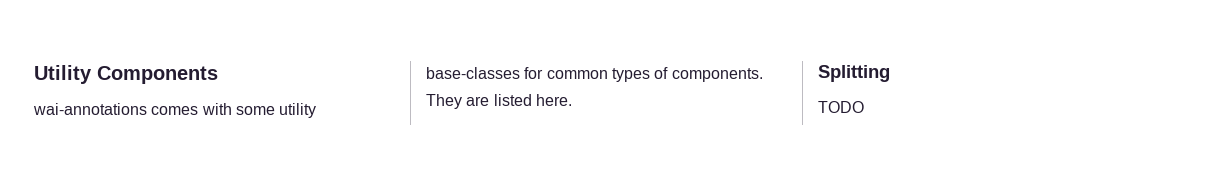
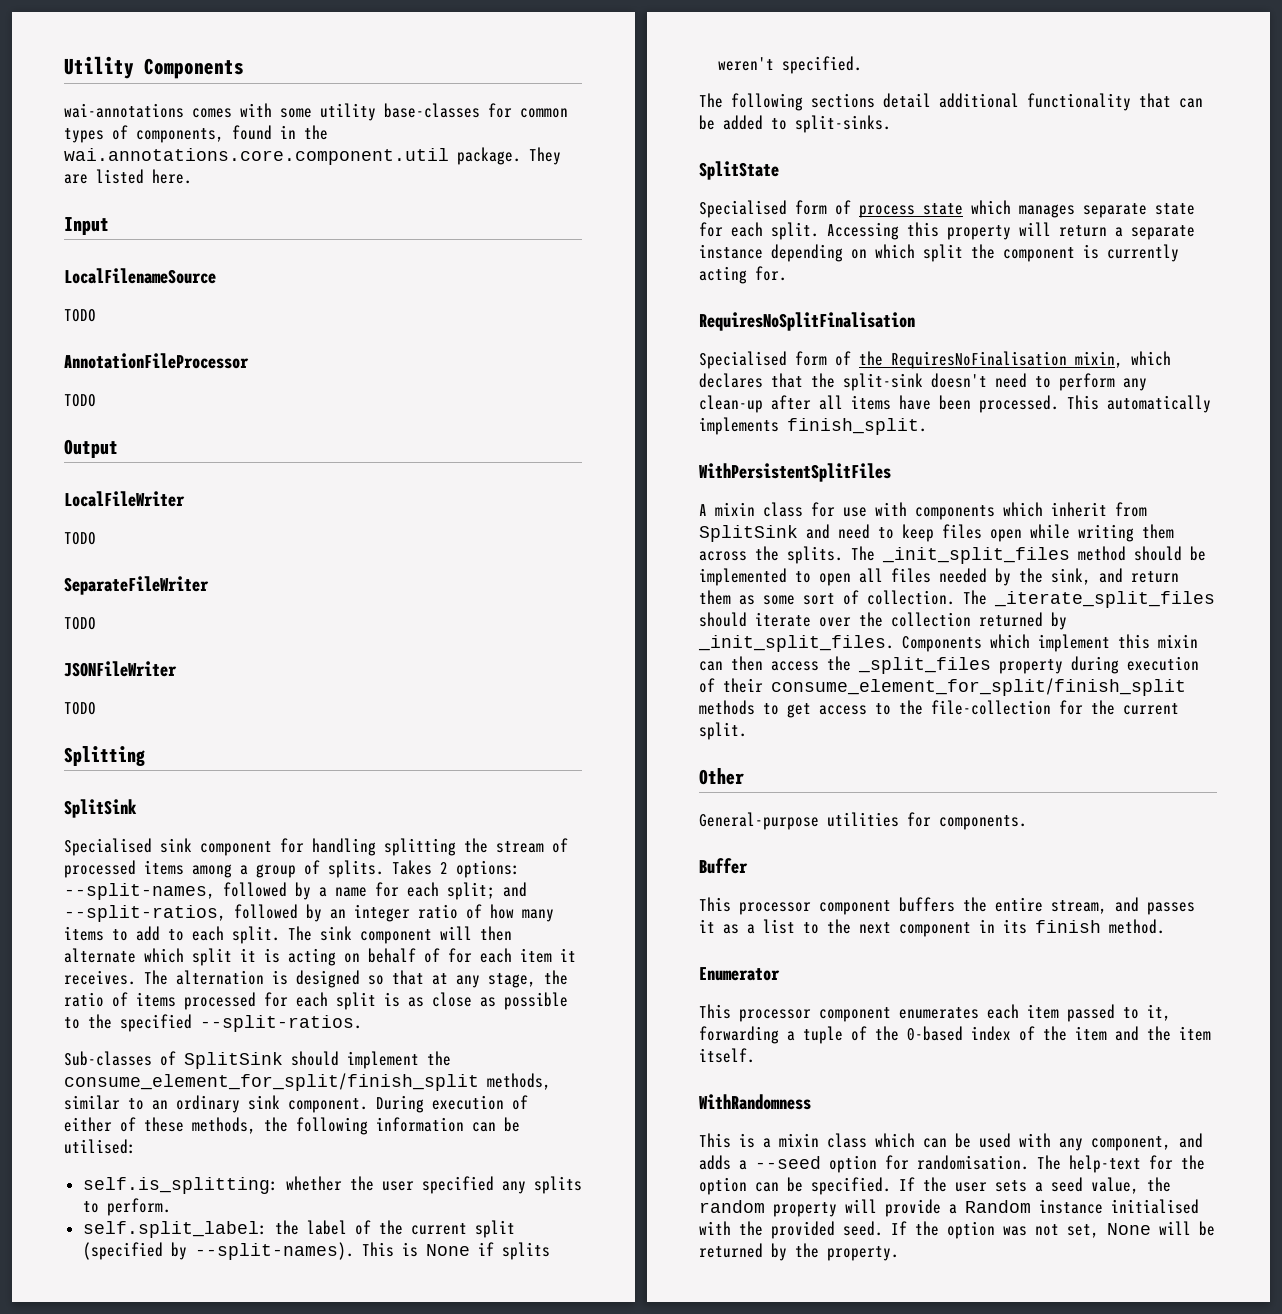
[671,68,763,82] [426,94,572,109] [818,65,890,82] [818,101,864,113] components. They are listed here. // Splitting // TODO -> [136,125,328,143] [64,147,561,165] [64,169,192,184] [64,217,109,235] [64,268,216,284] [64,309,96,322] [64,353,249,369] [64,394,96,407] [64,439,118,458] [64,491,185,507] [64,532,96,545] [64,576,209,595] [64,617,96,630] [64,661,177,677] [64,702,96,715] [64,746,145,766] [64,799,137,818] [64,838,568,856] [64,860,520,878] [64,882,527,900] [64,904,554,922] [64,926,512,944] [64,948,576,966] [64,970,568,988] [64,992,568,1010] [64,1014,362,1032] [64,1051,451,1069] [64,1073,551,1091] [64,1095,528,1113] [64,1117,520,1135] [64,1139,136,1154] [82,1176,582,1194] [82,1198,171,1216] [82,1220,515,1238] [82,1242,550,1260] [717,56,862,74] [699,93,1203,111] [699,115,891,133] [699,161,779,180] [699,200,1195,218] [699,222,1195,240] [699,244,1179,262] [699,266,787,284] [699,312,915,331] [699,351,1171,369] [699,373,1147,391] [699,395,1211,413] [699,417,927,435] [699,463,891,482] [699,502,1147,520] [699,524,1174,542] [699,546,1206,564] [699,568,1179,586] [699,590,1215,608] [699,612,1067,630] [698,634,1198,652] [699,656,1199,674] [699,678,1186,696] [699,700,1179,718] [699,722,747,740] [699,768,744,785] [699,812,1027,830] [699,858,748,874] [699,897,1195,915] [699,919,1165,937] [699,967,780,981] [699,1004,1171,1022] [699,1026,1211,1044] [699,1048,755,1063] [699,1094,811,1110] [699,1133,1203,1151] [699,1155,1205,1173] [699,1177,1171,1195] [699,1199,1199,1217] [699,1221,1215,1239] [699,1243,899,1261] components, found in the wai.annotations.core.component.util package. They are listed here. // Input // LocalFilenameSource // TODO // AnnotationFileProcessor // TODO // Output // LocalFileWriter // TODO // SeparateFileWriter // TODO // JSONFileWriter // TODO // Splitting // SplitSink // Specialised sink component for handling splitting the stream of processed items among a group of splits. Takes 2 options: --split-names, followed by a name for each split; and --split-ratios, followed by an integer ratio of how many items to add to each split. The sink component will then alternate which split it is acting on behalf of for each item it receives. The alternation is designed so that at any stage, the ratio of items processed for each split is as close as possible to the specified --split-ratios. // Sub-classes of SplitSink should implement the consume_element_for_split/finish_split methods, similar to an ordinary sink component. During execution of either of these methods, the following information can be utilised: // self.is_splitting: whether the user specified any splits to perform. // self.split_label: the label of the current split (specified by --split-names). This is None if splits weren't specified. // The following sections detail additional functionality that can be added to split-sinks. // SplitState // Specialised form of process state which manages separate state for each split. Accessing this property will return a separate instance depending on which split the component is currently acting for. // RequiresNoSplitFinalisation // Specialised form of the RequiresNoFinalisation mixin, which declares that the split-sink doesn't need to perform any clean-up after all items have been processed. This automatically implements finish_split. // WithPersistentSplitFiles // A mixin class for use with components which inherit from SplitSink and need to keep files open while writing them across the splits. The _init_split_files method should be implemented to open all files needed by the sink, and return them as some sort of collection. The _iterate_split_files should iterate over the collection returned by _init_split_files. Components which implement this mixin can then access the _split_files property during execution of their consume_element_for_split/finish_split methods to get access to the file-collection for the current split. // Other // General-purpose utilities for components. // Buffer // This processor component buffers the entire stream, and passes it as a list to the next component in its finish method. // Enumerator // This processor component enumerates each item passed to it, forwarding a tuple of the 0-based index of the item and the item itself. // WithRandomness // This is a mixin class which can be used with any component, and adds a --seed option for randomisation. The help-text for the option can be specified. If the user sets a seed value, the random property will provide a Random instance initialised with the provided seed. If the option was not set, None will be returned by the property.

